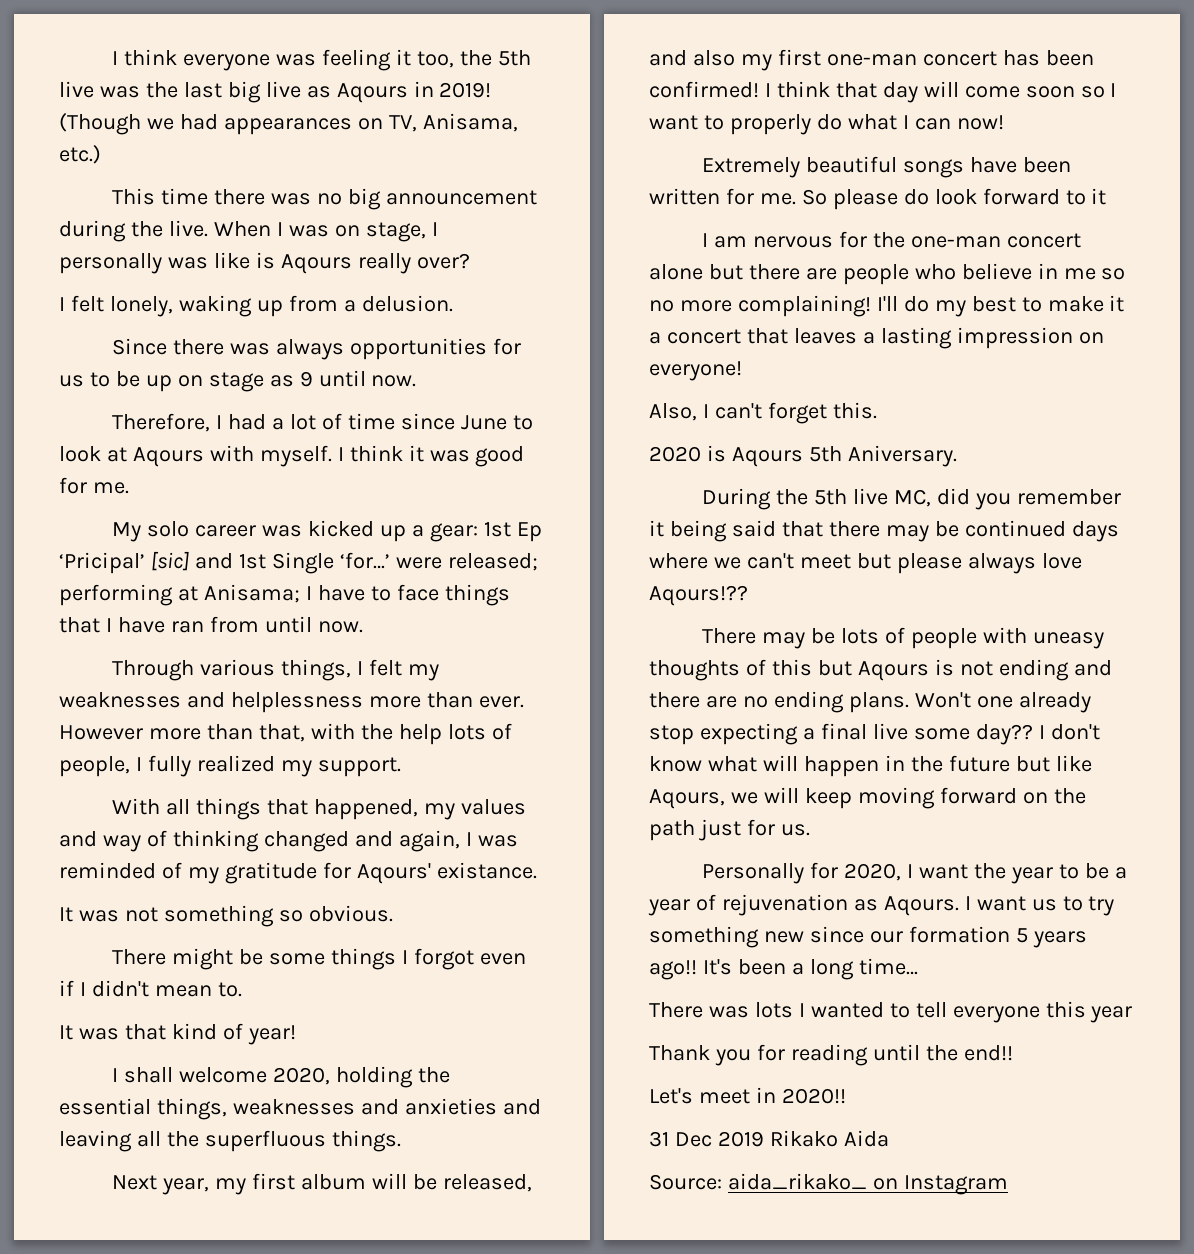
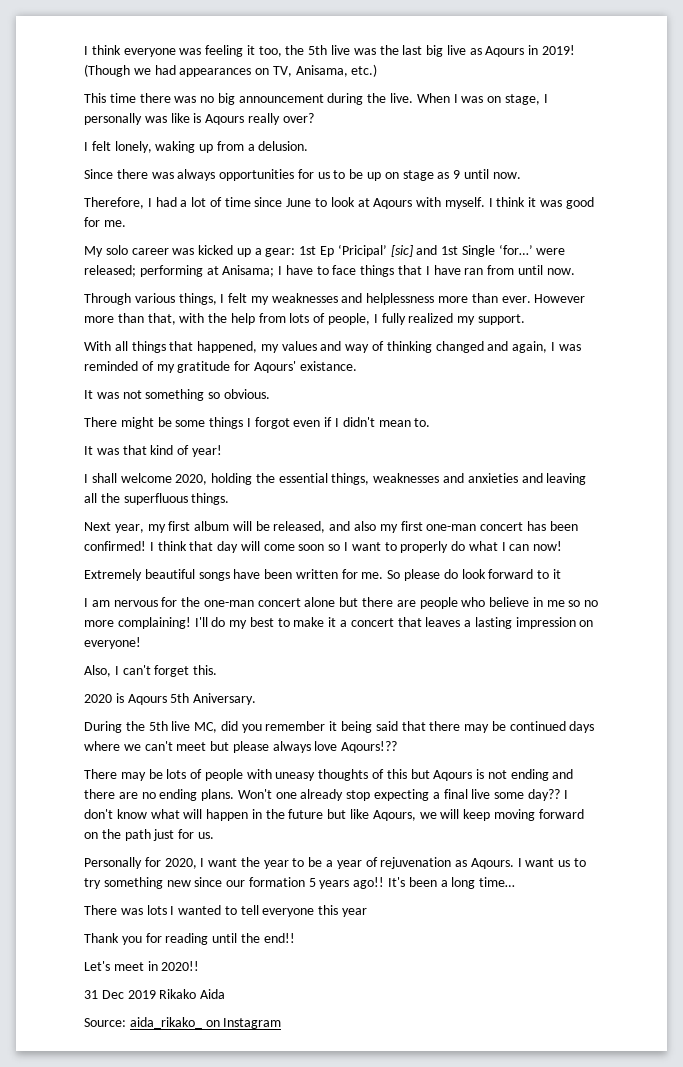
(442, 734) none -> [258,313,286,323] from

